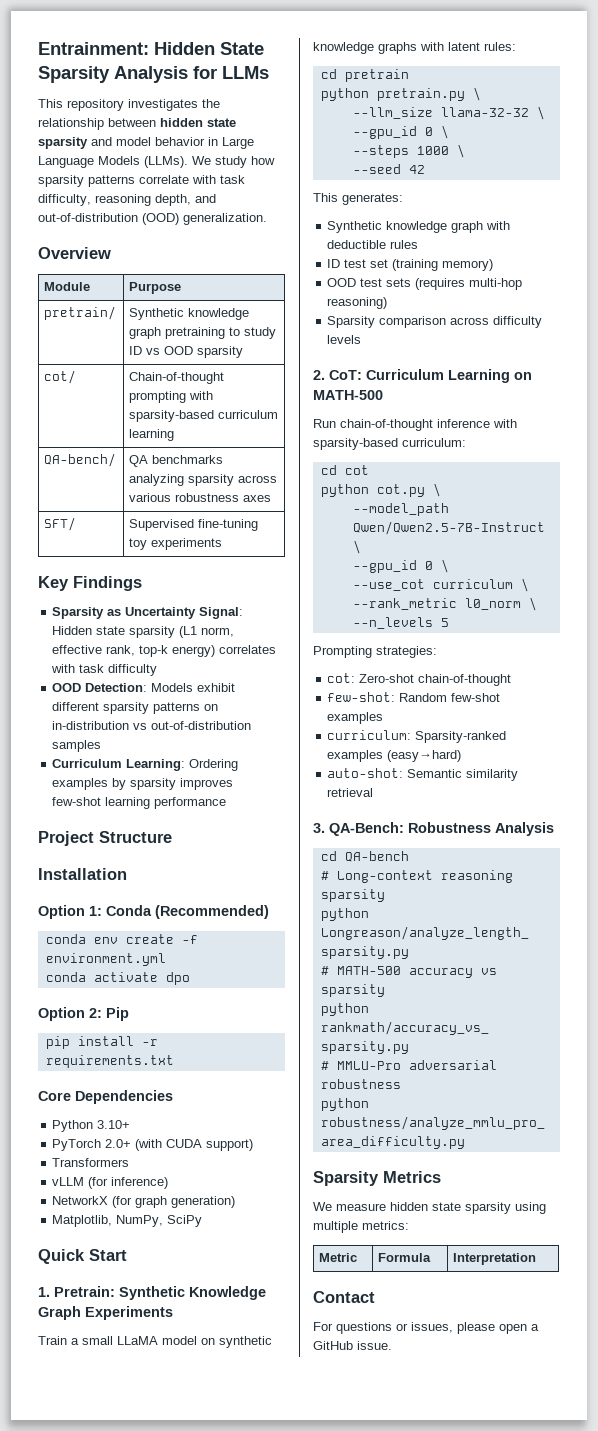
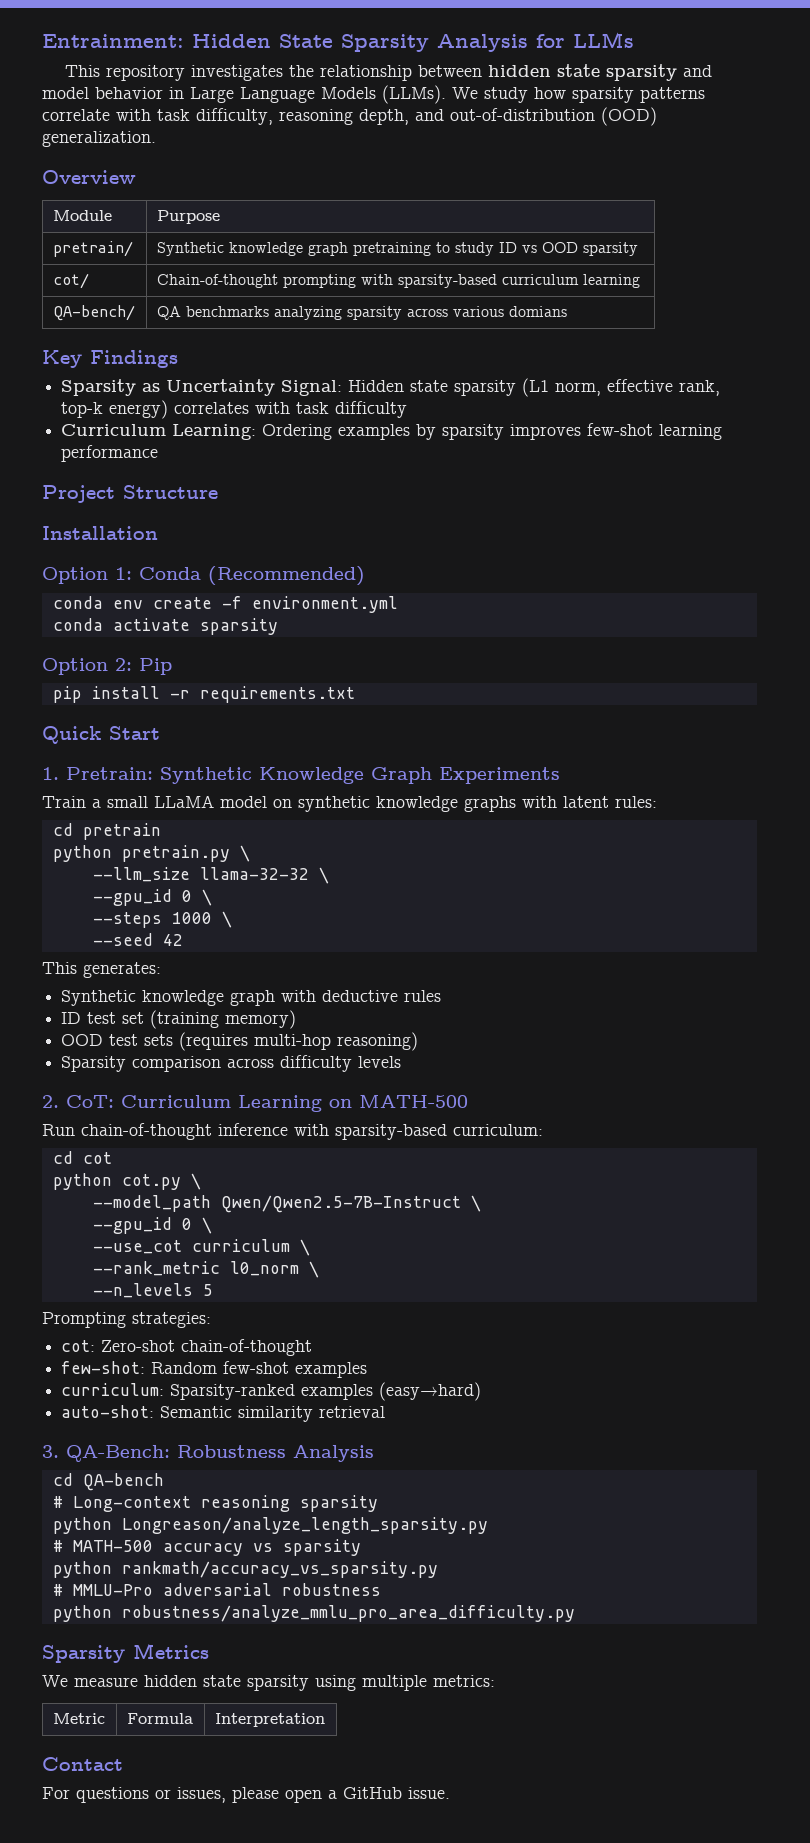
[175,493,272,502] [44,517,77,531] [129,519,259,531] [129,538,223,550] robustness axes // SFT/ | Supervised fine-tuning toy experiments -> [508,306,567,317] domians
[52,683,236,692] [52,702,219,714] [52,721,252,730] [52,740,102,752] // OOD Detection: Models exhibit different sparsity patterns on in-distribution vs out-of-distribution samples -> (408, 409) none
[165,972,190,985] dpo -> [199,618,278,635] sparsity
[38,1090,173,1104] [52,1120,131,1132] [52,1139,254,1151] [52,1158,130,1167] [52,1177,169,1189] [52,1196,236,1208] [52,1215,203,1227] // Core Dependencies // Python 3.10+ // PyTorch 2.0+ (with CUDA support) // Transformers // vLLM (for inference) // NetworkX (for graph generation) // Matplotlib, NumPy, SciPy -> (355, 694) none
[327,240,387,249] deductible -> [322,990,399,1002] deductive

